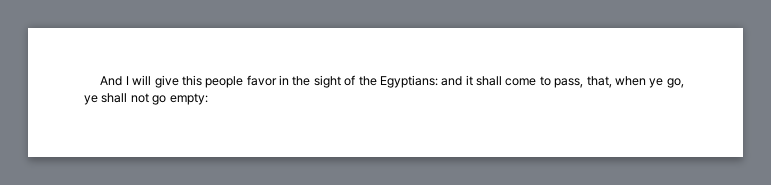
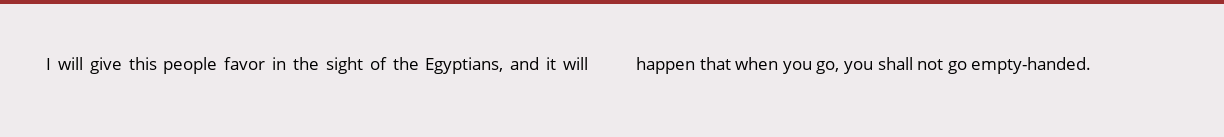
[100,76,123,86] And -> (46, 64) none
[379,75,438,88] Egyptians: -> [425,57,504,74] Egyptians,
[476,76,684,88] [84,95,98,105] shall come to pass, that, when ye go, ye -> [562,57,873,74] will happen that when you go, you
[169,93,208,105] empty: -> [971,57,1092,74] empty-handed.

